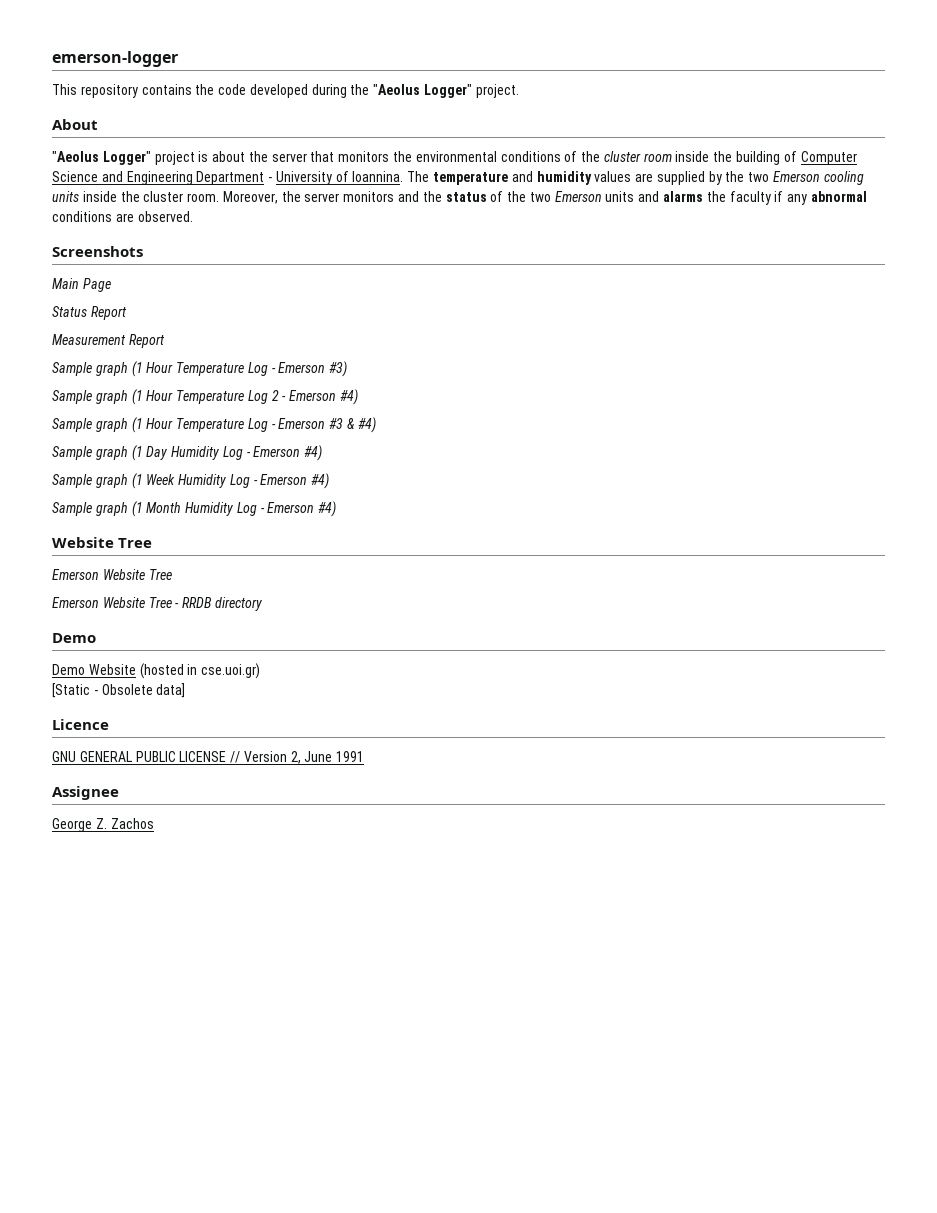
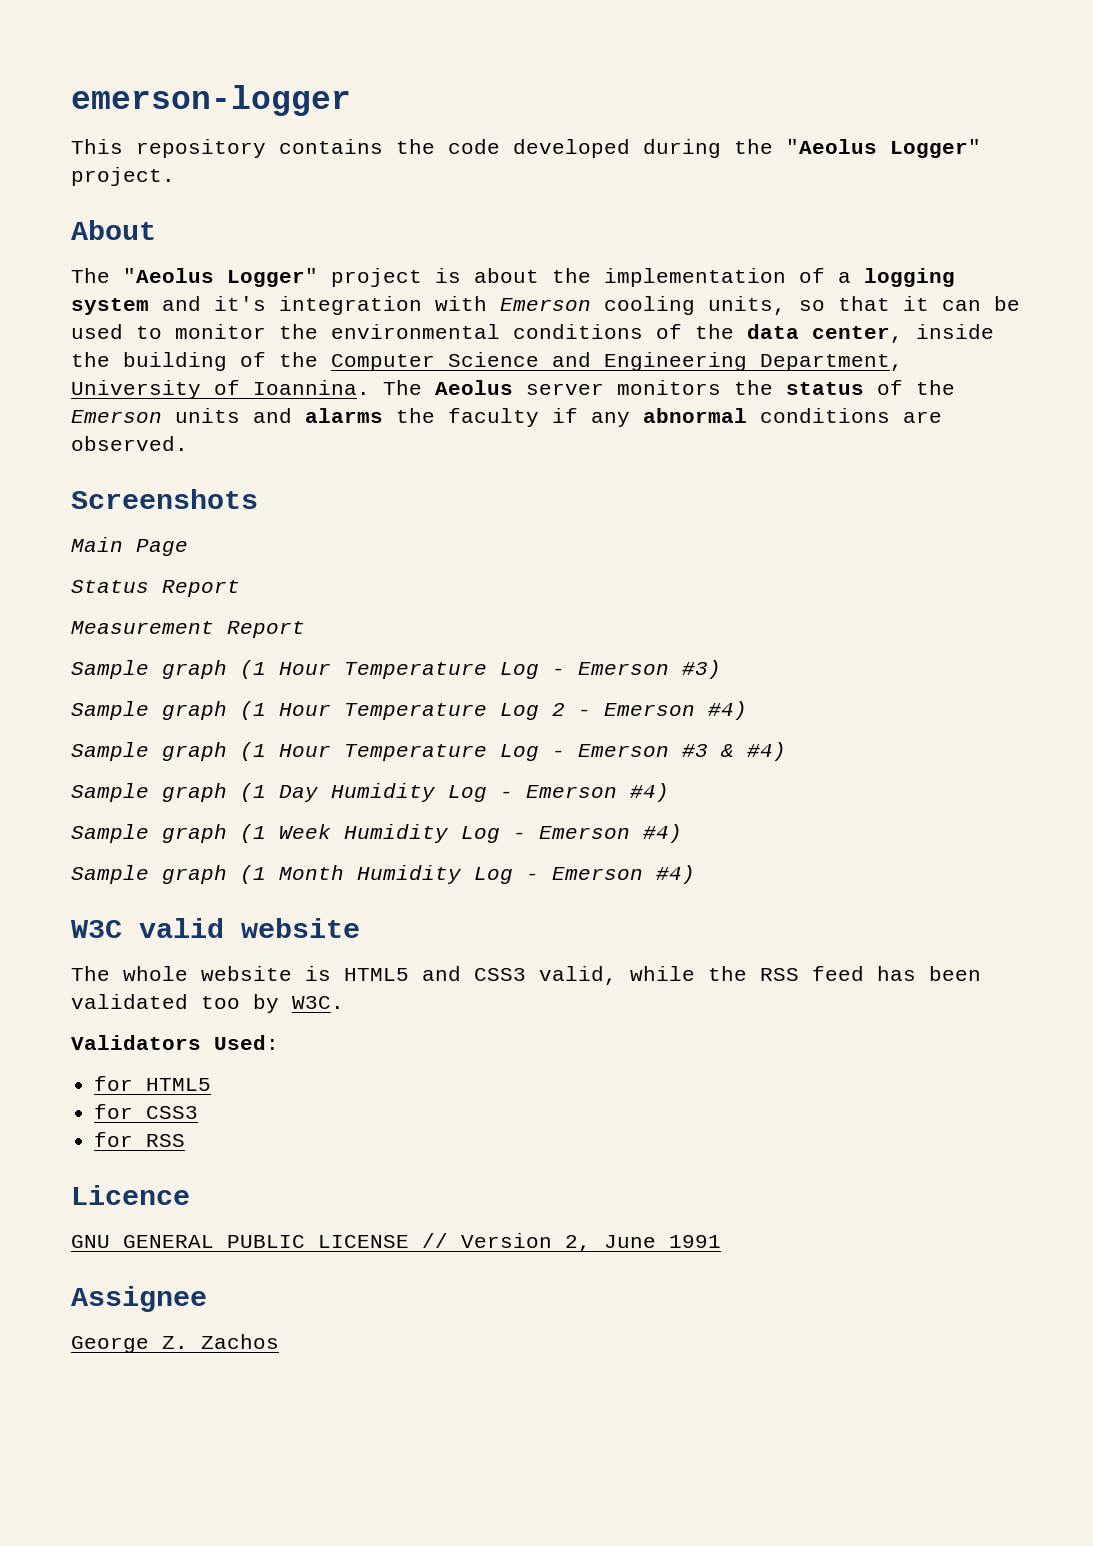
(98, 124) none -> [71,268,110,283] The
[271,151,390,162] server that monitors -> [604,268,955,287] [71,296,1020,315] [71,324,266,339] implementation of a logging system and it's integration with Emerson cooling units, so that it can be used to monitor
[603,151,672,162] cluster room -> [747,324,903,343] data center,
(797, 156) none -> [279,352,318,367] the
[196,171,273,185] Department - -> [760,354,903,371] Department,
[433,171,864,185] [52,191,301,204] temperature and humidity values are supplied by the two Emerson cooling units inside the cluster room. Moreover, the -> [435,380,513,395] Aeolus
[398,191,420,202] and -> (721, 387) none
[529,192,551,202] two -> (955, 387) none
[52,537,153,548] [52,569,172,580] [52,597,262,611] [52,633,96,643] [52,663,261,679] [52,683,186,698] Website Tree // Emerson Website Tree // Emerson Website Tree - RRDB directory // Demo // Demo Website (hosted in cse.uoi.gr) // [Static - Obsolete data] -> [71,918,360,938] [71,966,981,985] [71,994,344,1013] [71,1035,279,1050] [94,1076,212,1091] [94,1104,199,1119] [94,1132,186,1147] W3C valid website // The whole website is HTML5 and CSS3 valid, while the RSS feed has been validated too by W3C. // Validators Used: // for HTML5 // for CSS3 // for RSS

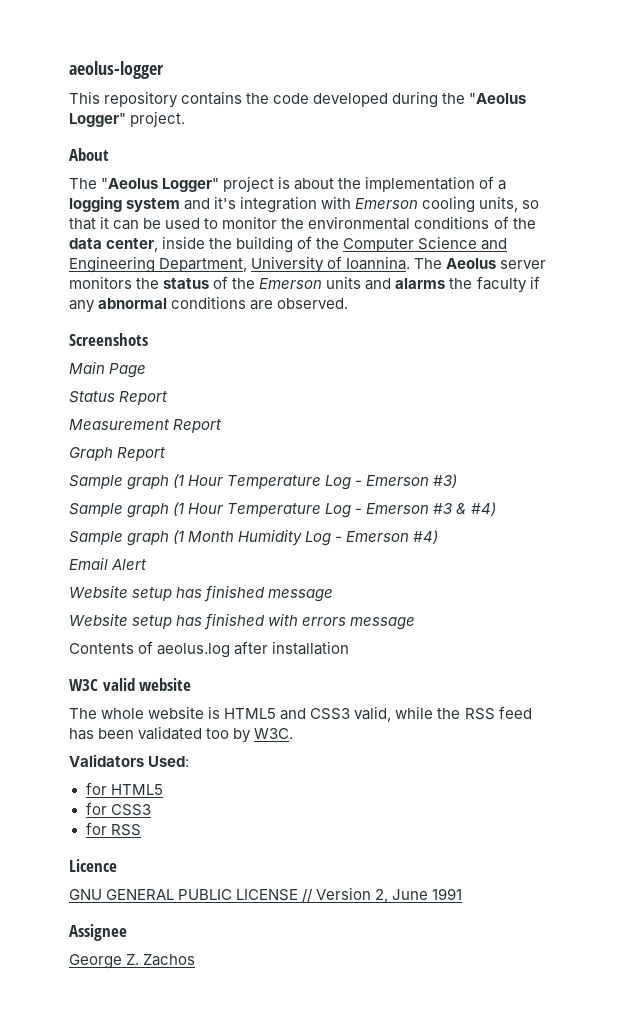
[71,85,351,116] emerson-logger -> [69,61,164,79] aeolus-logger
(305, 629) none -> [69,447,167,461] // Graph Report
[71,701,747,720] // Sample graph (1 Hour Temperature Log 2 - Emerson #4) -> (458, 481) none
[71,783,669,802] [71,824,682,843] // Sample graph (1 Day Humidity Log - Emerson #4) // Sample graph (1 Week Humidity Log - Emerson #4) -> (496, 509) none
(695, 874) none -> [69,557,148,570] [69,585,334,602] [69,613,416,630] [69,641,350,658] // Email Alert // Website setup has finished message // Website setup has finished with errors message // Contents of aeolus.log after installation

